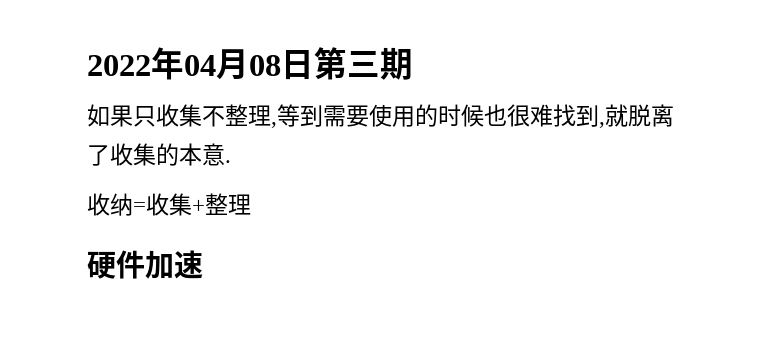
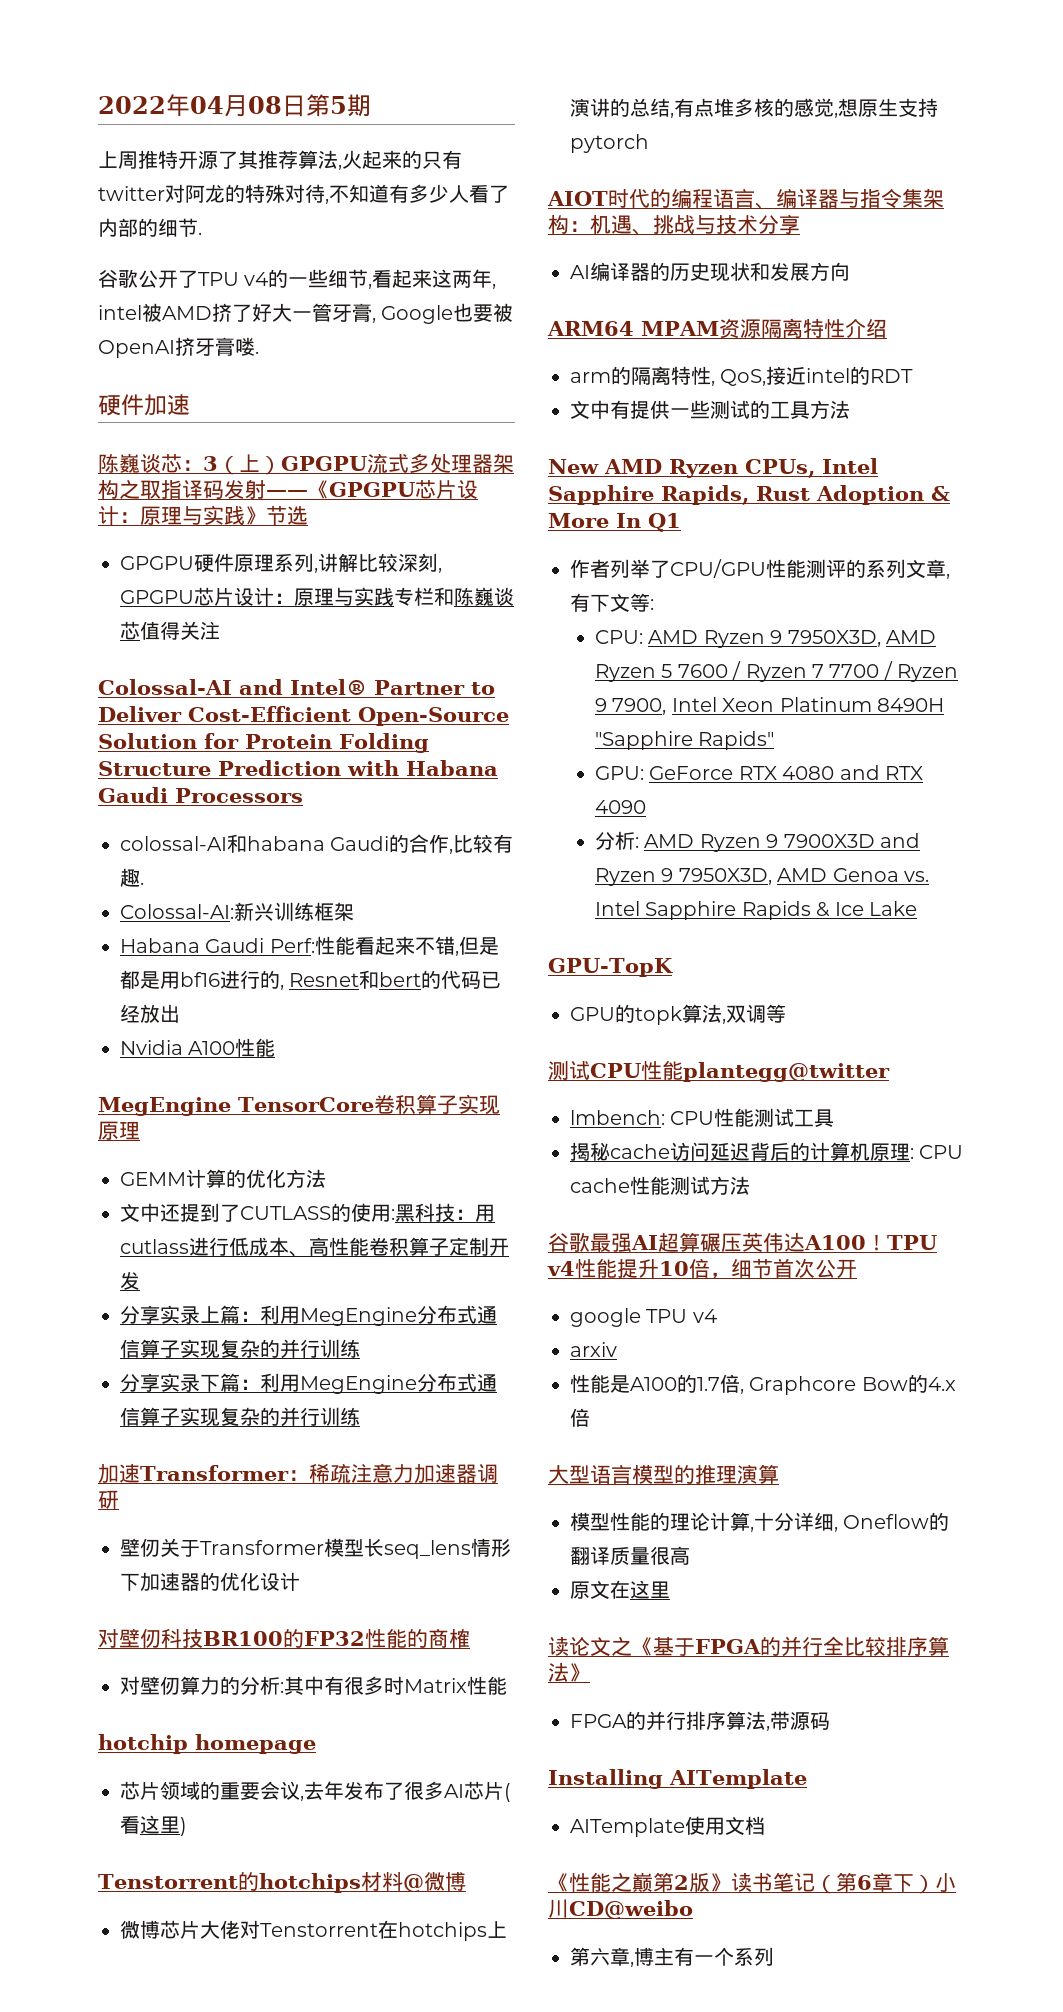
[347,51,380,77] 三 -> [330,96,347,114] 5
[87,104,674,128] [87,143,231,166] [87,193,251,216] [87,250,203,279] 如果只收集不整理,等到需要使用的时候也很难找到,就脱离了收集的本意. // 收纳=收集+整理 // 硬件加速 -> [98,150,462,170] [98,184,509,204] [98,218,202,237] [98,269,497,289] [98,303,514,324] [98,337,259,358] [98,394,190,416] [98,453,514,475] [98,479,478,499] [98,505,308,526] [120,553,442,573] [120,587,514,606] [120,621,220,640] [98,679,495,695] [98,706,509,726] [98,733,429,753] [98,760,498,776] [98,787,303,803] [120,834,514,854] [120,868,144,887] [120,902,354,921] [120,936,499,956] [120,970,502,990] [120,1004,180,1023] [120,1038,276,1057] [98,1094,500,1116] [98,1121,140,1140] [120,1169,326,1188] [120,1203,495,1222] [120,1237,509,1257] [120,1271,140,1290] [120,1305,497,1326] [120,1339,360,1359] [120,1373,497,1394] [120,1407,360,1427] [98,1463,498,1484] [98,1490,119,1509] [120,1538,511,1559] [120,1572,300,1592] [98,1628,470,1648] [120,1676,507,1695] [98,1734,316,1754] [120,1781,511,1802] [120,1815,187,1836] [98,1872,466,1893] [120,1920,507,1941] [570,98,938,118] [570,134,649,153] [547,188,944,209] [548,214,800,235] [570,262,850,282] [547,318,887,339] [570,366,914,386] [570,400,850,419] [548,458,878,478] [548,485,950,505] [548,513,681,532] [570,559,950,579] [570,593,654,612] [595,630,937,648] [595,661,959,682] [595,697,945,715] [595,731,775,750] [595,765,924,780] [595,800,647,814] [595,831,921,852] [595,868,930,886] [595,901,918,920] [548,958,673,977] [570,1004,786,1025] [548,1060,890,1082] [570,1108,835,1127] [570,1142,964,1161] [570,1176,750,1195] [548,1232,937,1253] [547,1258,857,1279] [570,1308,717,1327] [570,1342,617,1357] [570,1374,956,1395] [570,1408,590,1427] [548,1464,779,1484] [570,1512,950,1532] [570,1546,690,1565] [570,1580,670,1599] [548,1636,949,1657] [548,1663,590,1682] [570,1711,830,1731] [548,1769,807,1789] [570,1816,765,1837] [548,1872,956,1894] [548,1899,693,1919] [570,1947,774,1967] 上周推特开源了其推荐算法,火起来的只有twitter对阿龙的特殊对待,不知道有多少人看了内部的细节. // 谷歌公开了TPU v4的一些细节,看起来这两年, intel被AMD挤了好大一管牙膏, Google也要被OpenAI挤牙膏喽. // 硬件加速 // 陈巍谈芯：3（上）GPGPU流式多处理器架构之取指译码发射——《GPGPU芯片设计：原理与实践》节选 // GPGPU硬件原理系列,讲解比较深刻, GPGPU芯片设计：原理与实践专栏和陈巍谈芯值得关注 // Colossal-AI and Intel® Partner to Deliver Cost-Efficient Open-Source Solution for Protein Folding Structure Prediction with Habana Gaudi Processors // colossal-AI和habana Gaudi的合作,比较有趣. // Colossal-AI:新兴训练框架 // Habana Gaudi Perf:性能看起来不错,但是都是用bf16进行的, Resnet和bert的代码已经放出 // Nvidia A100性能 // MegEngine TensorCore卷积算子实现原理 // GEMM计算的优化方法 // 文中还提到了CUTLASS的使用:黑科技：用cutlass进行低成本、高性能卷积算子定制开发 // 分享实录上篇：利用MegEngine分布式通信算子实现复杂的并行训练 // 分享实录下篇：利用MegEngine分布式通信算子实现复杂的并行训练 // 加速Transformer：稀疏注意力加速器调研 // 壁仞关于Transformer模型长seq_lens情形下加速器的优化设计 // 对壁仞科技BR100的FP32性能的商榷 // 对壁仞算力的分析:其中有很多时Matrix性能 // hotchip homepage // 芯片领域的重要会议,去年发布了很多AI芯片(看这里) // Tenstorrent的hotchips材料@微博 // 微博芯片大佬对Tenstorrent在hotchips上演讲的总结,有点堆多核的感觉,想原生支持pytorch // AIOT时代的编程语言、编译器与指令集架构：机遇、挑战与技术分享 // AI编译器的历史现状和发展方向 // ARM64 MPAM资源隔离特性介绍 // arm的隔离特性, QoS,接近intel的RDT // 文中有提供一些测试的工具方法 // New AMD Ryzen CPUs, Intel Sapphire Rapids, Rust Adoption & More In Q1 // 作者列举了CPU/GPU性能测评的系列文章,有下文等: // CPU: AMD Ryzen 9 7950X3D, AMD Ryzen 5 7600 / Ryzen 7 7700 / Ryzen 9 7900, Intel Xeon Platinum 8490H "Sapphire Rapids" // GPU: GeForce RTX 4080 and RTX 4090 // 分析: AMD Ryzen 9 7900X3D and Ryzen 9 7950X3D, AMD Genoa vs. Intel Sapphire Rapids & Ice Lake // GPU-TopK // GPU的topk算法,双调等 // 测试CPU性能plantegg@twitter // lmbench: CPU性能测试工具 // 揭秘cache访问延迟背后的计算机原理: CPU cache性能测试方法 // 谷歌最强AI超算碾压英伟达A100！TPU v4性能提升10倍，细节首次公开 // google TPU v4 // arxiv // 性能是A100的1.7倍, Graphcore Bow的4.x倍 // 大型语言模型的推理演算 // 模型性能的理论计算,十分详细, Oneflow的翻译质量很高 // 原文在这里 // 读论文之《基于FPGA的并行全比较排序算法》 // FPGA的并行排序算法,带源码 // Installing AITemplate // AITemplate使用文档 // 《性能之巅第2版》读书笔记（第6章下）小川CD@weibo // 第六章,博主有一个系列

